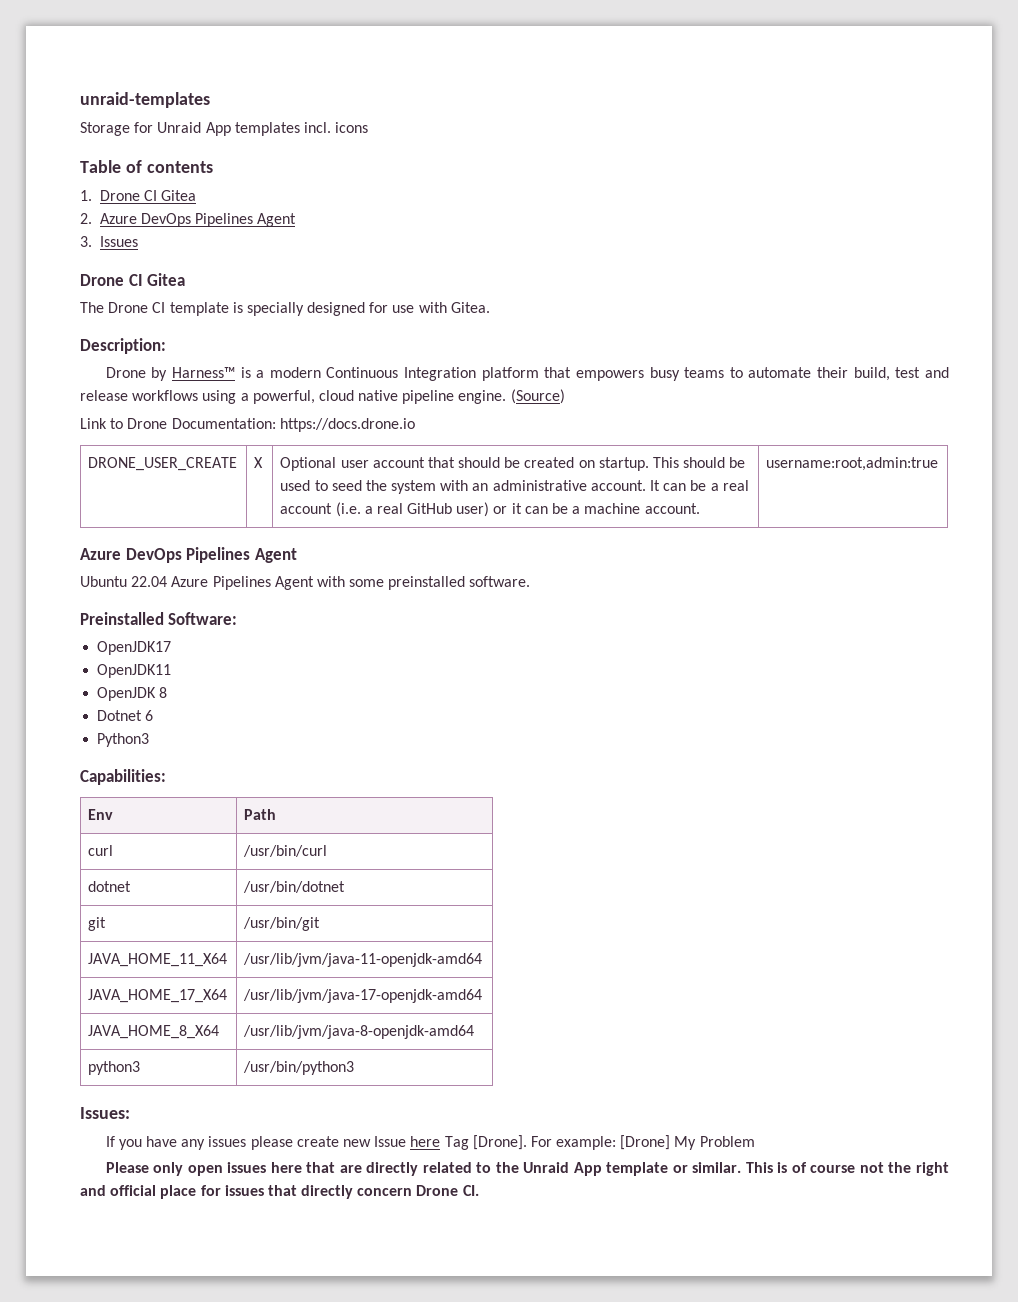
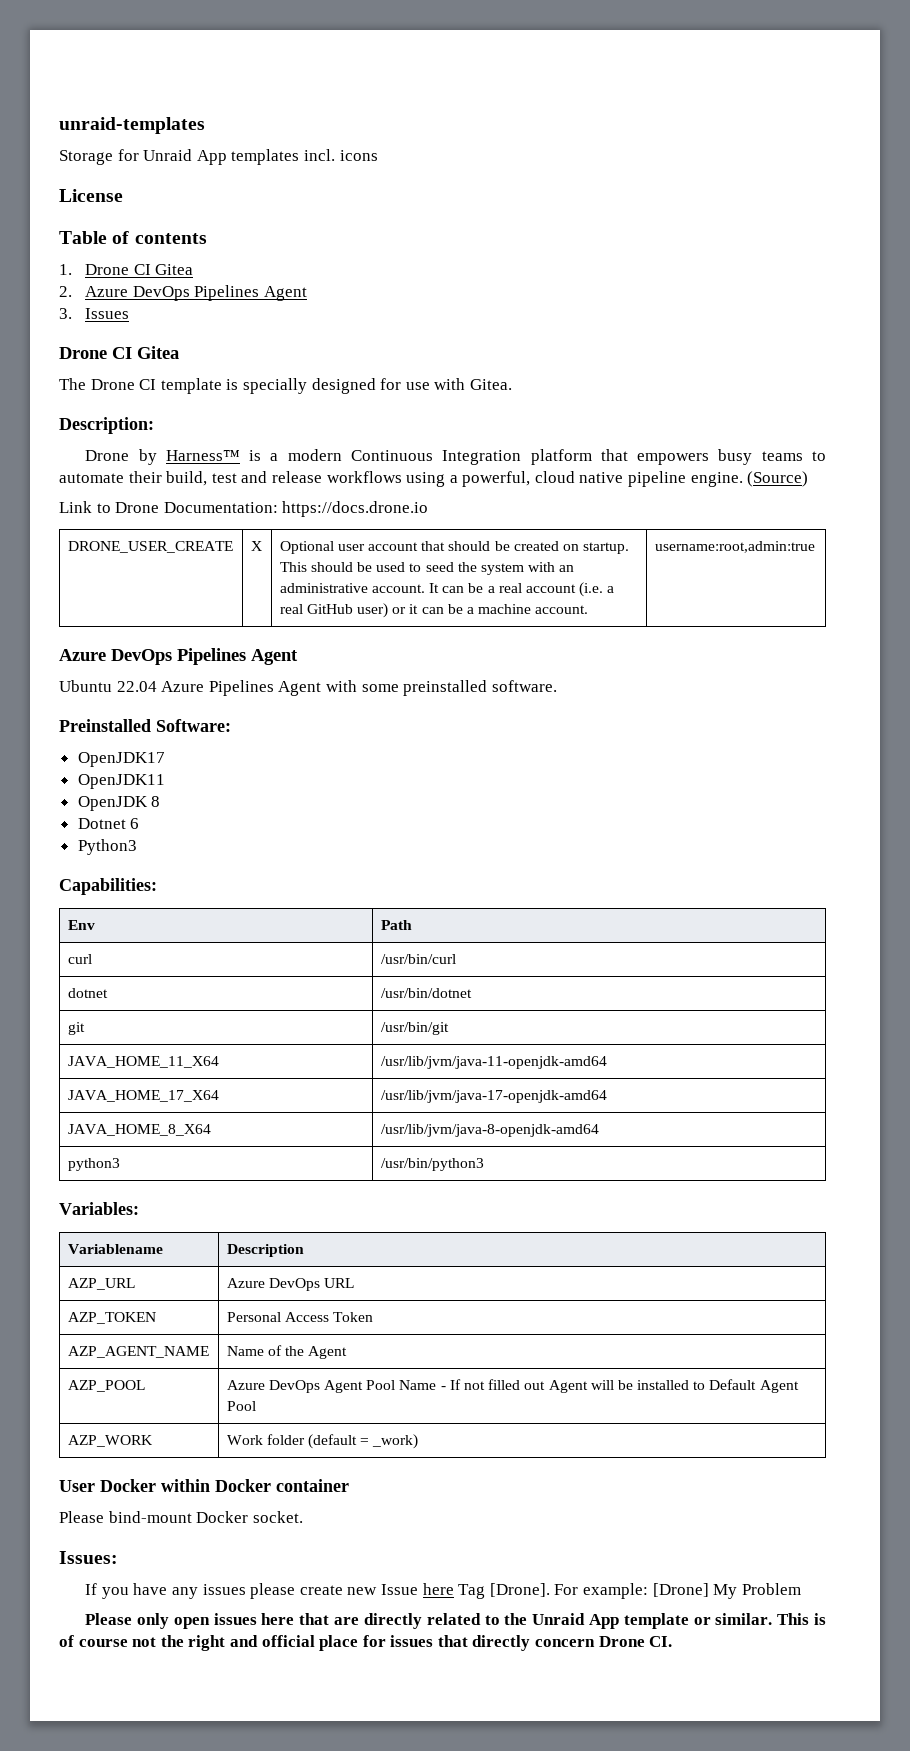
(369, 127) none -> [59,189,123,202] // License
(355, 1068) none -> [59,1202,139,1215] [67,1244,163,1254] [226,1244,304,1257] [67,1278,135,1290] [226,1278,355,1291] [67,1312,156,1324] [226,1312,374,1322] [67,1346,209,1358] [226,1345,348,1359] [67,1380,145,1392] [226,1379,799,1393] [226,1401,256,1411] [67,1435,153,1447] [226,1434,419,1449] [59,1479,349,1492] [59,1511,303,1523] // Variables: // Variablename | Description // AZP_URL | Azure DevOps URL // AZP_TOKEN | Personal Access Token // AZP_AGENT_NAME | Name of the Agent // AZP_POOL | Azure DevOps Agent Pool Name - If not filled out Agent will be installed to Default Agent Pool // AZP_WORK | Work folder (default = _work) // User Docker within Docker container // Please bind-mount Docker socket.

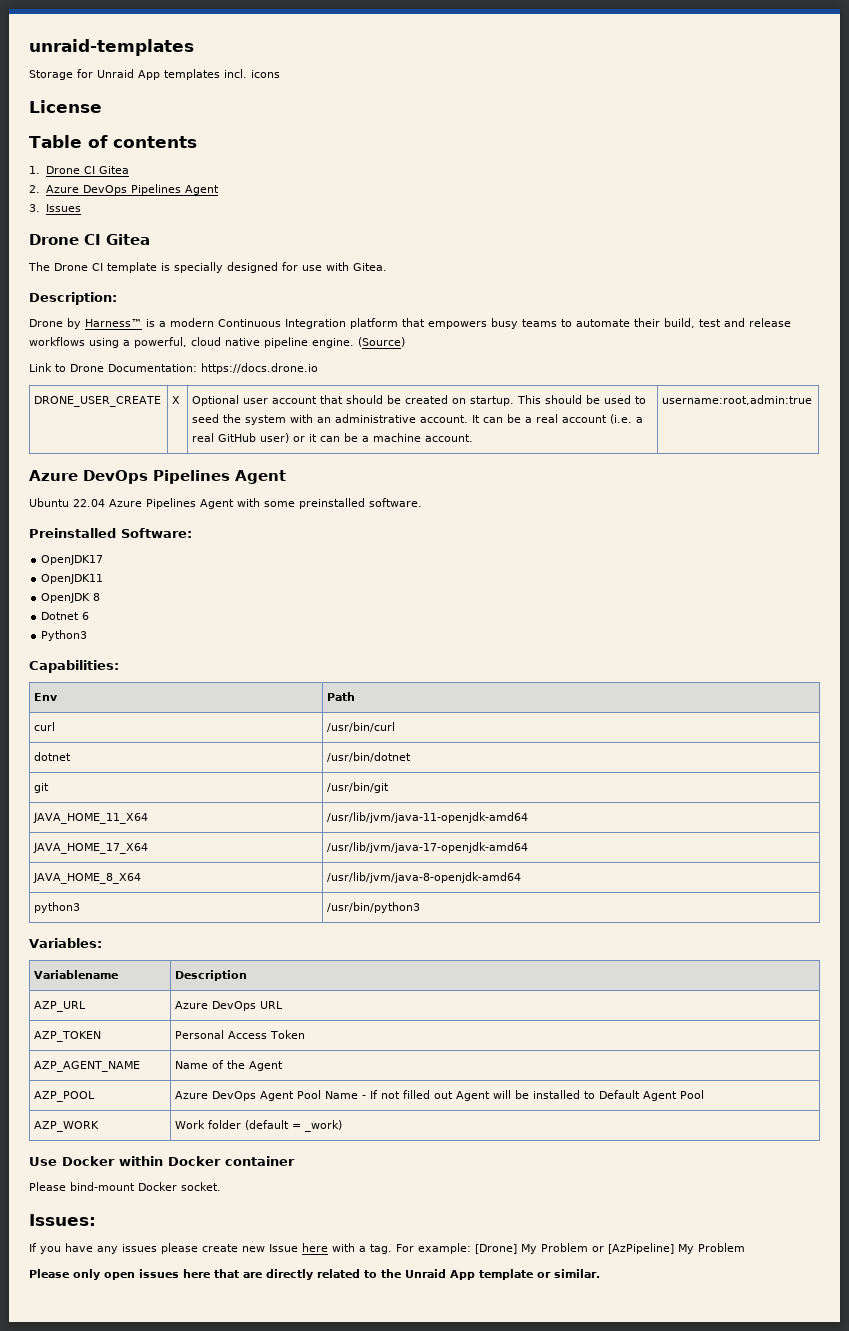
[59,1480,95,1492] User -> [29,1157,57,1166] Use
[458,1583,550,1599] Tag [Drone]. -> [332,1243,392,1254] with a tag.
(801, 1589) none -> [592,1243,745,1254] or [AzPipeline] My Problem
[777,1613,826,1625] [59,1635,673,1651] This is of course not the right and official place for issues that directly concern Drone CI. -> (600, 1273) none

